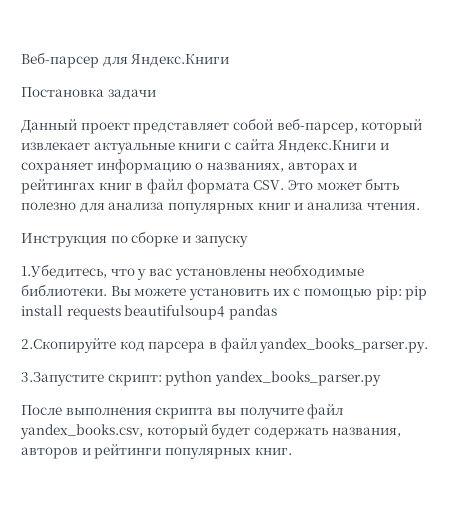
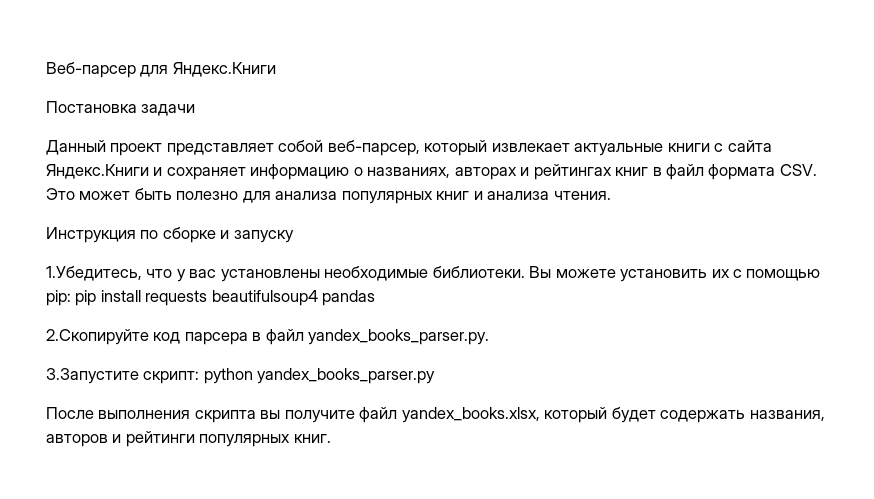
[20,424,143,439] yandex_books.csv, -> [401,407,540,423] yandex_books.xlsx,

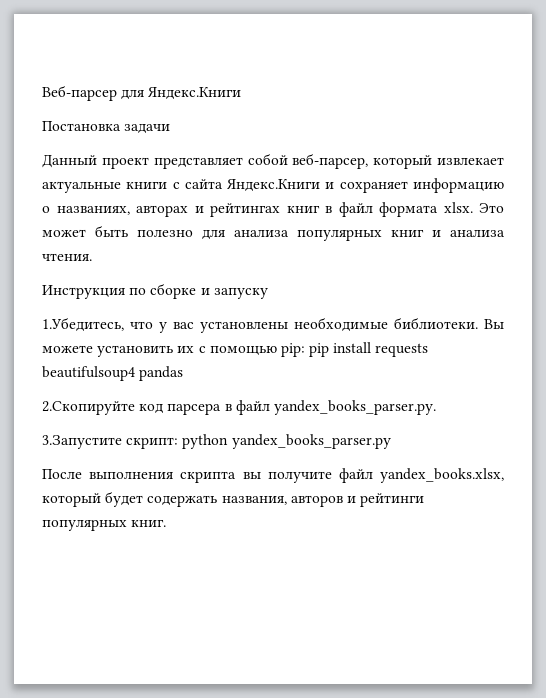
[779,164,817,176] CSV. -> [443,202,473,213] xlsx.

